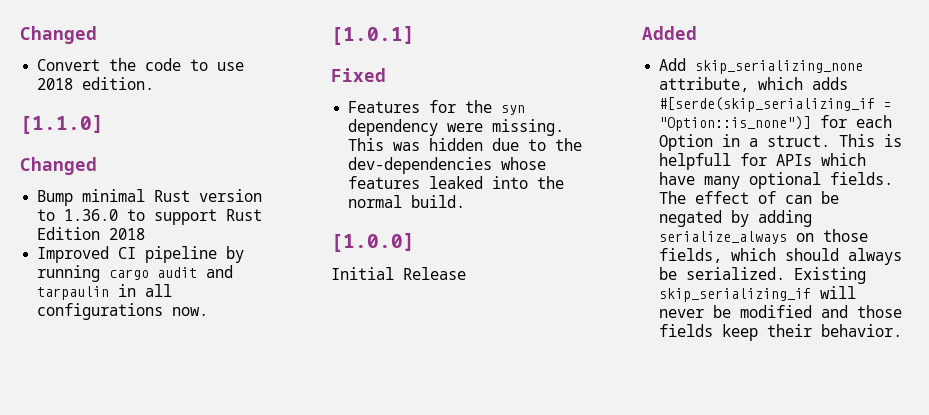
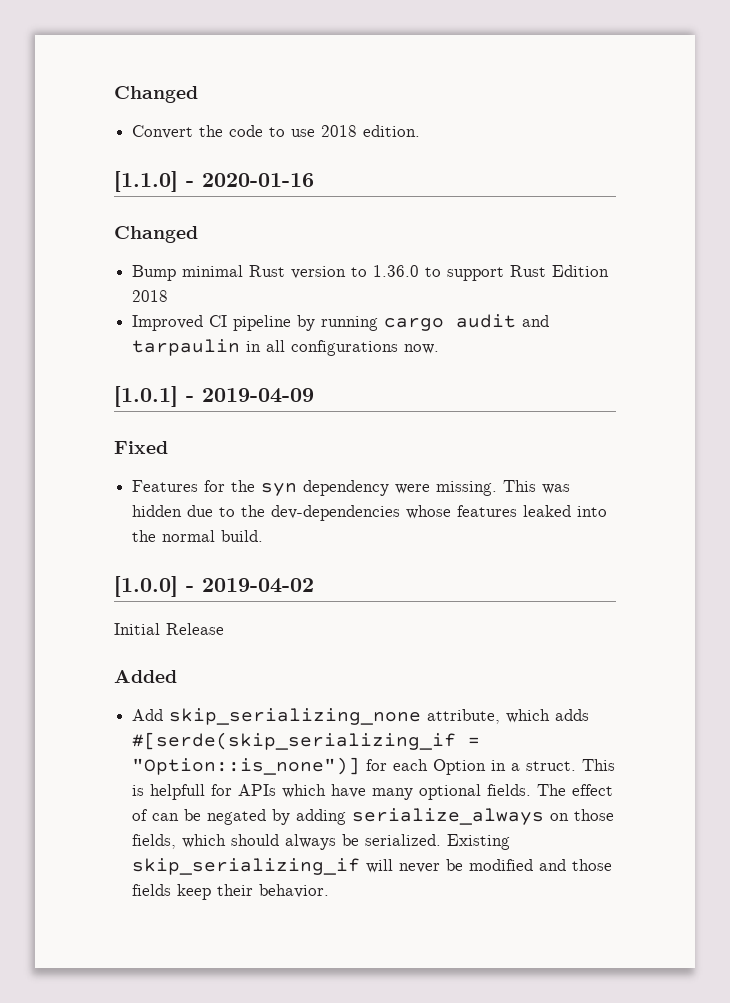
(104, 124) none -> [186,173,314,187] - 2020-01-16
(415, 35) none -> [186,388,314,403] - 2019-04-09
(415, 242) none -> [186,578,314,593] - 2019-04-02

